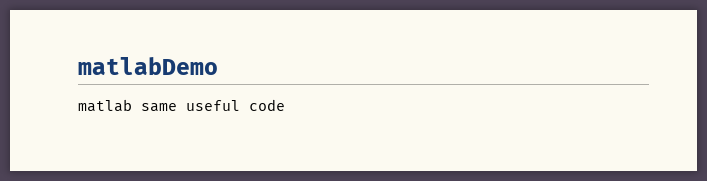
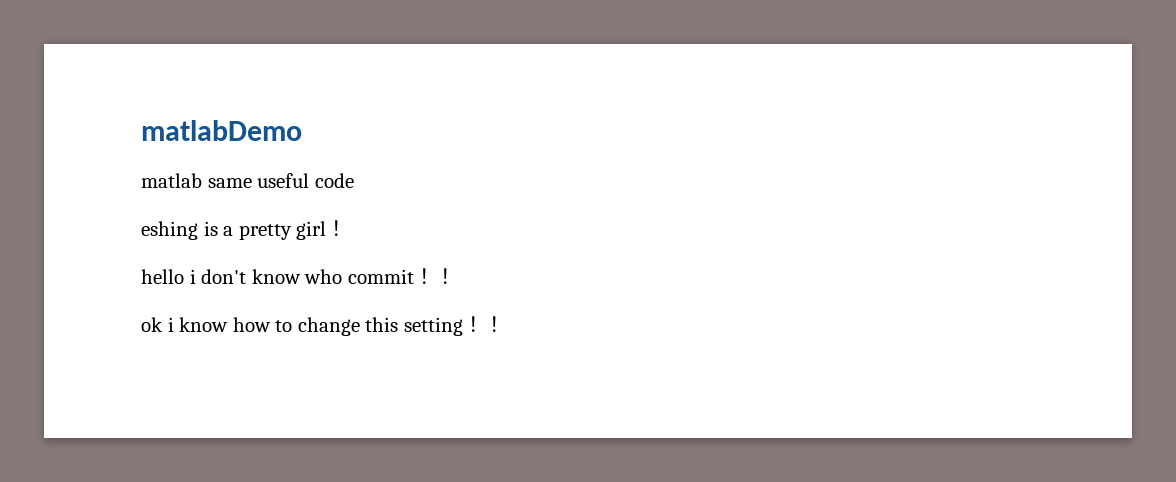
(285, 105) none -> [141,220,348,240] [141,268,456,284] [141,316,505,336] // eshing is a pretty girl！ // hello i don't know who commit！！ // ok i know how to change this setting！！

